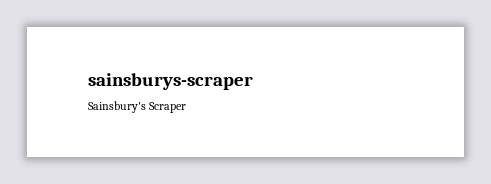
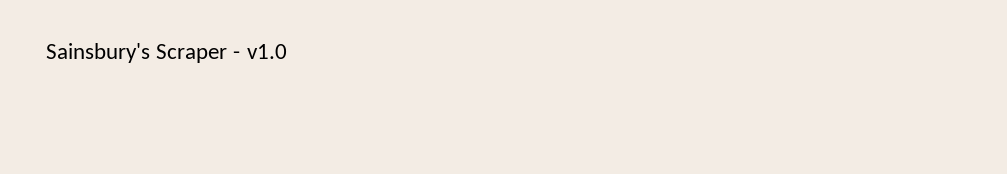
[88,73,253,90] sainsburys-scraper // -> (46, 53) none
(187, 107) none -> [233,44,287,59] - v1.0

